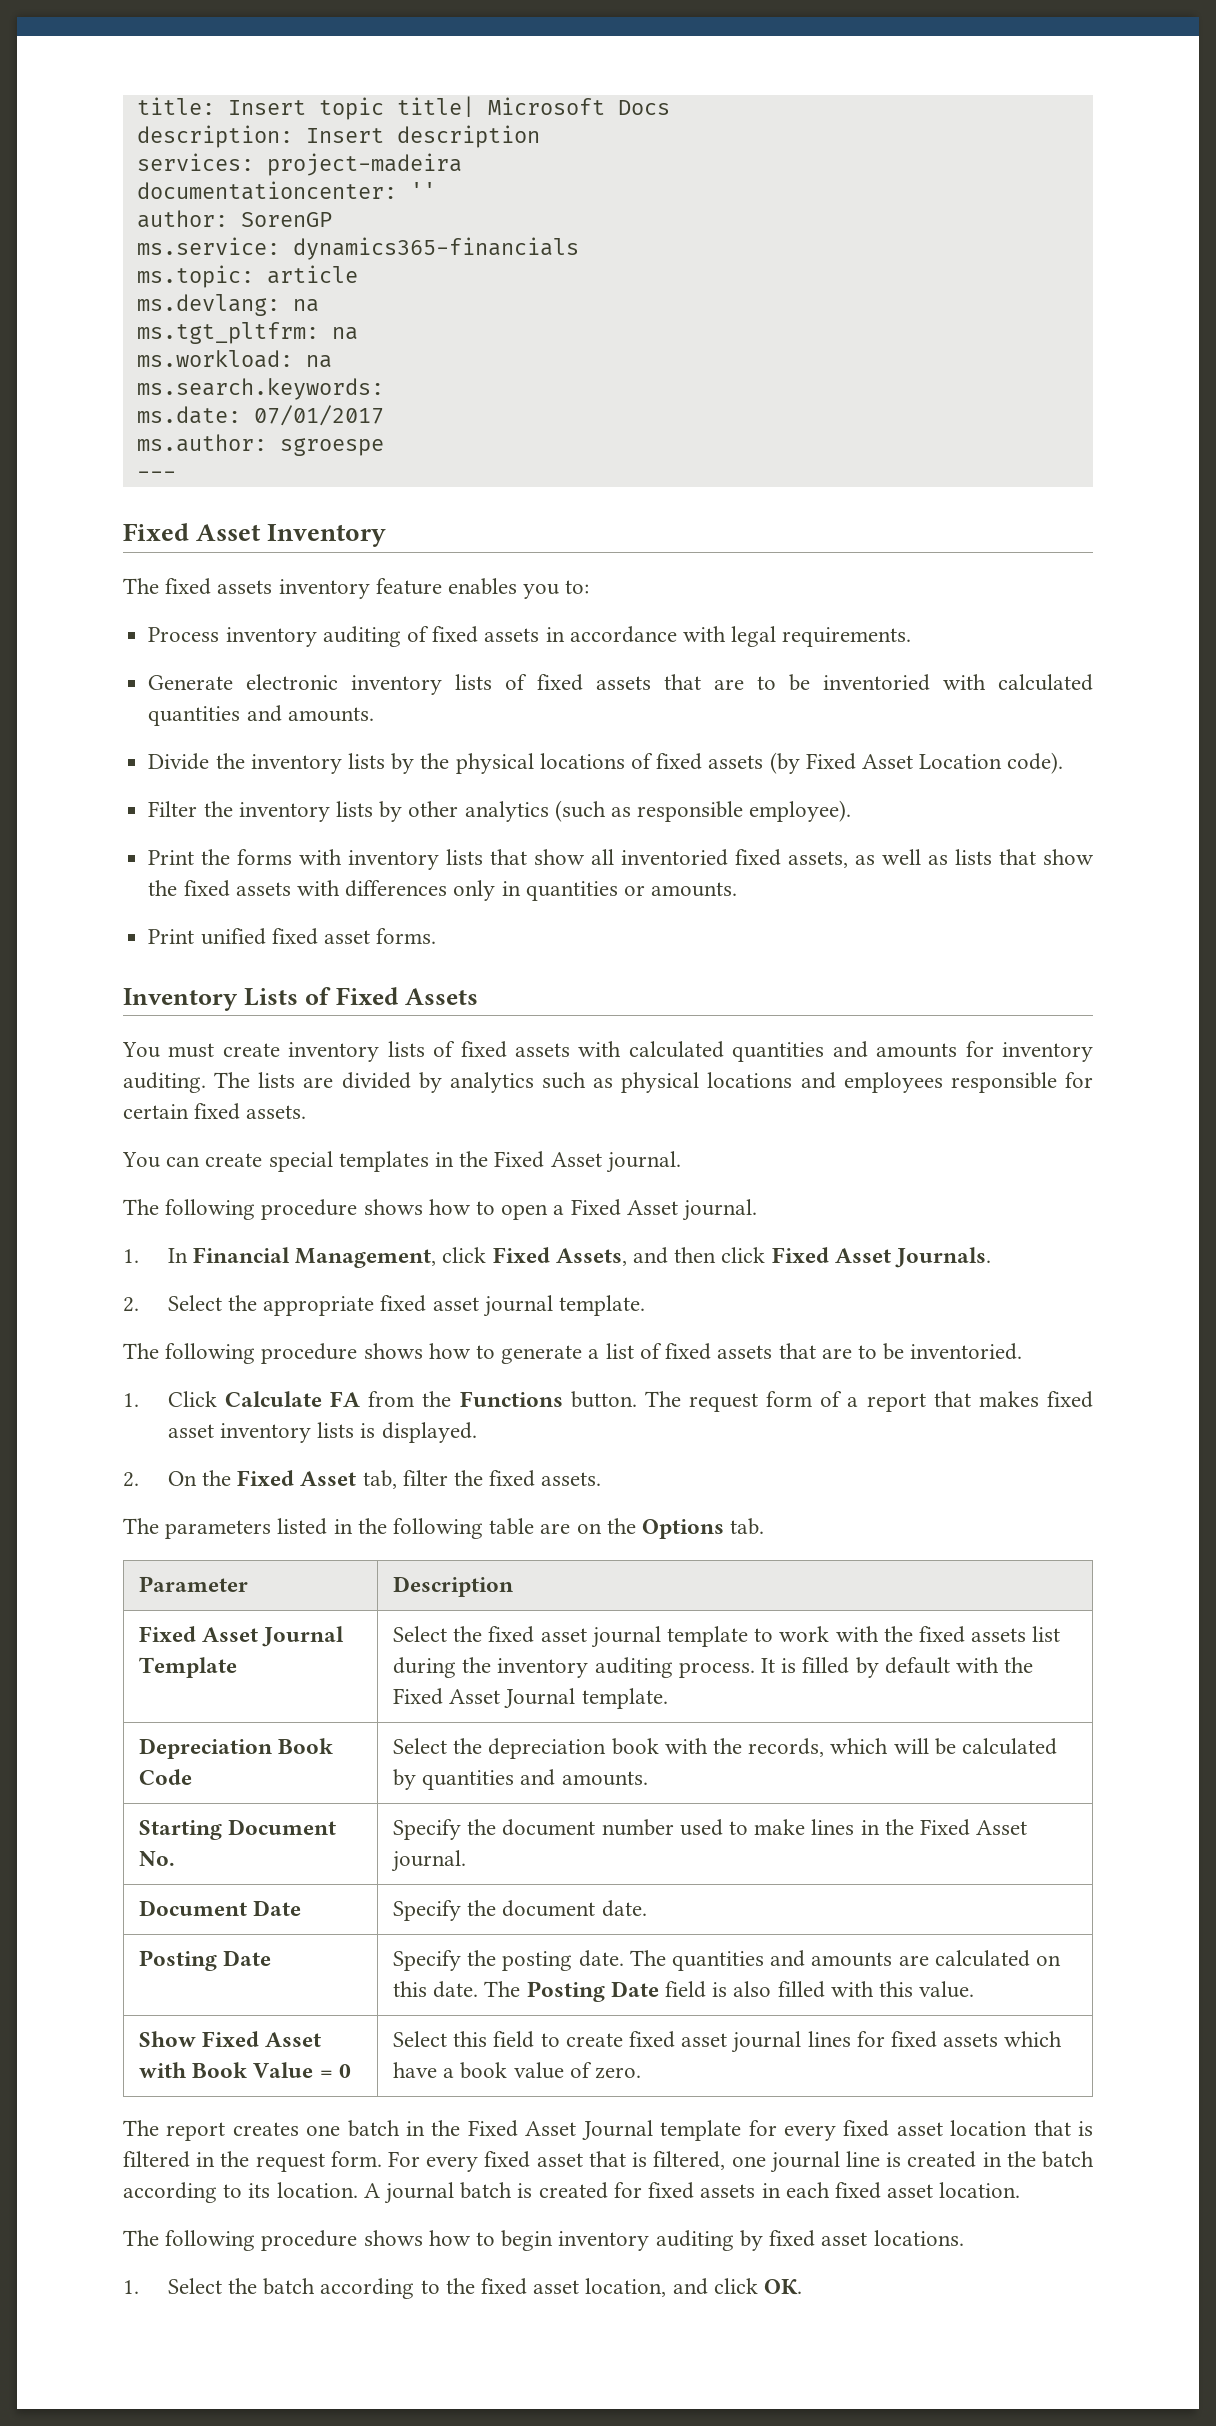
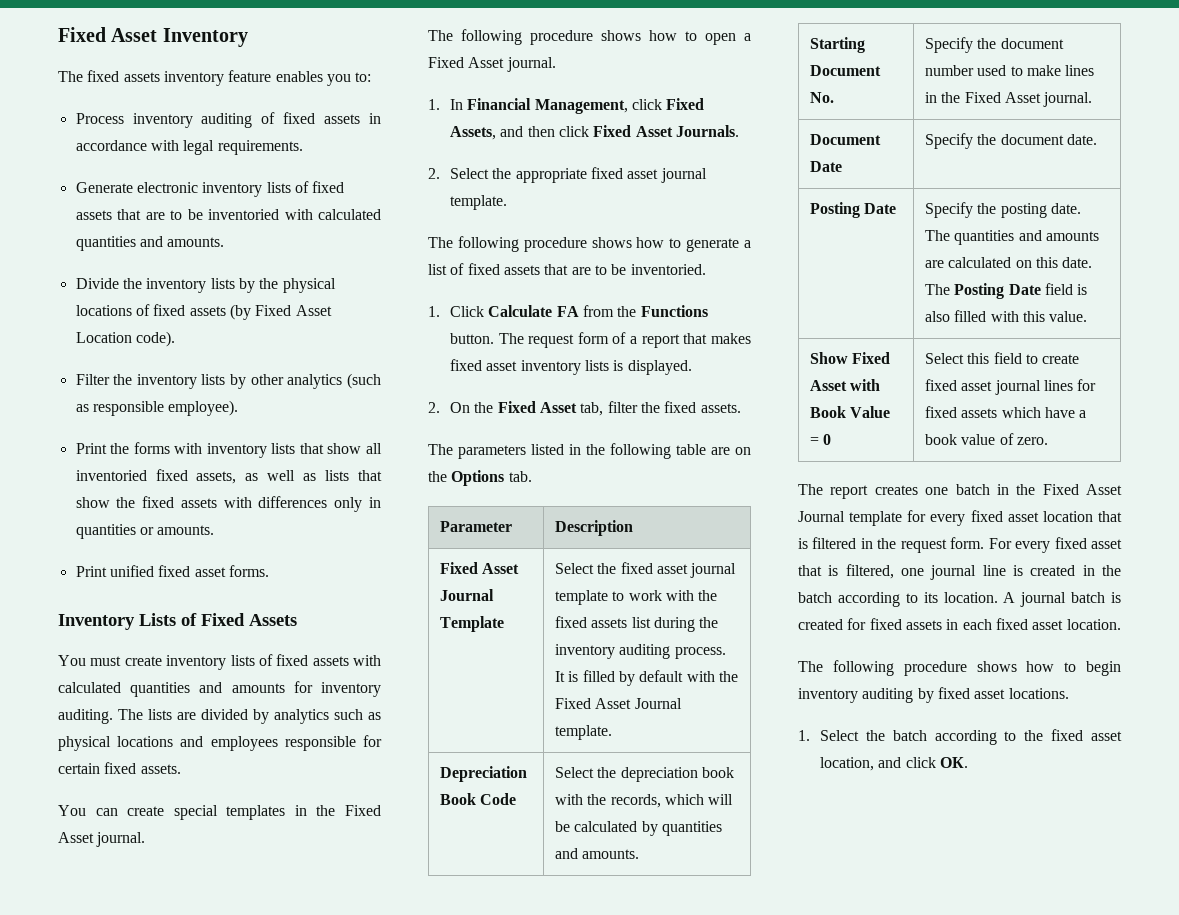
[136,96,670,120] [136,125,540,148] [136,153,462,176] [136,181,436,200] [136,210,332,228] [136,237,579,260] [136,265,358,288] [136,294,319,316] [136,322,358,344] [136,350,332,368] [136,378,384,400] [136,405,384,426] [136,434,384,456] [136,471,176,479] title: Insert topic title| Microsoft Docs // description: Insert description // services: project-madeira // documentationcenter: '' // author: SorenGP // ms.service: dynamics365-financials // ms.topic: article // ms.devlang: na // ms.tgt_pltfrm: na // ms.workload: na // ms.search.keywords: // ms.date: 07/01/2017 // ms.author: sgroespe // --- // -> (58, 34) none

